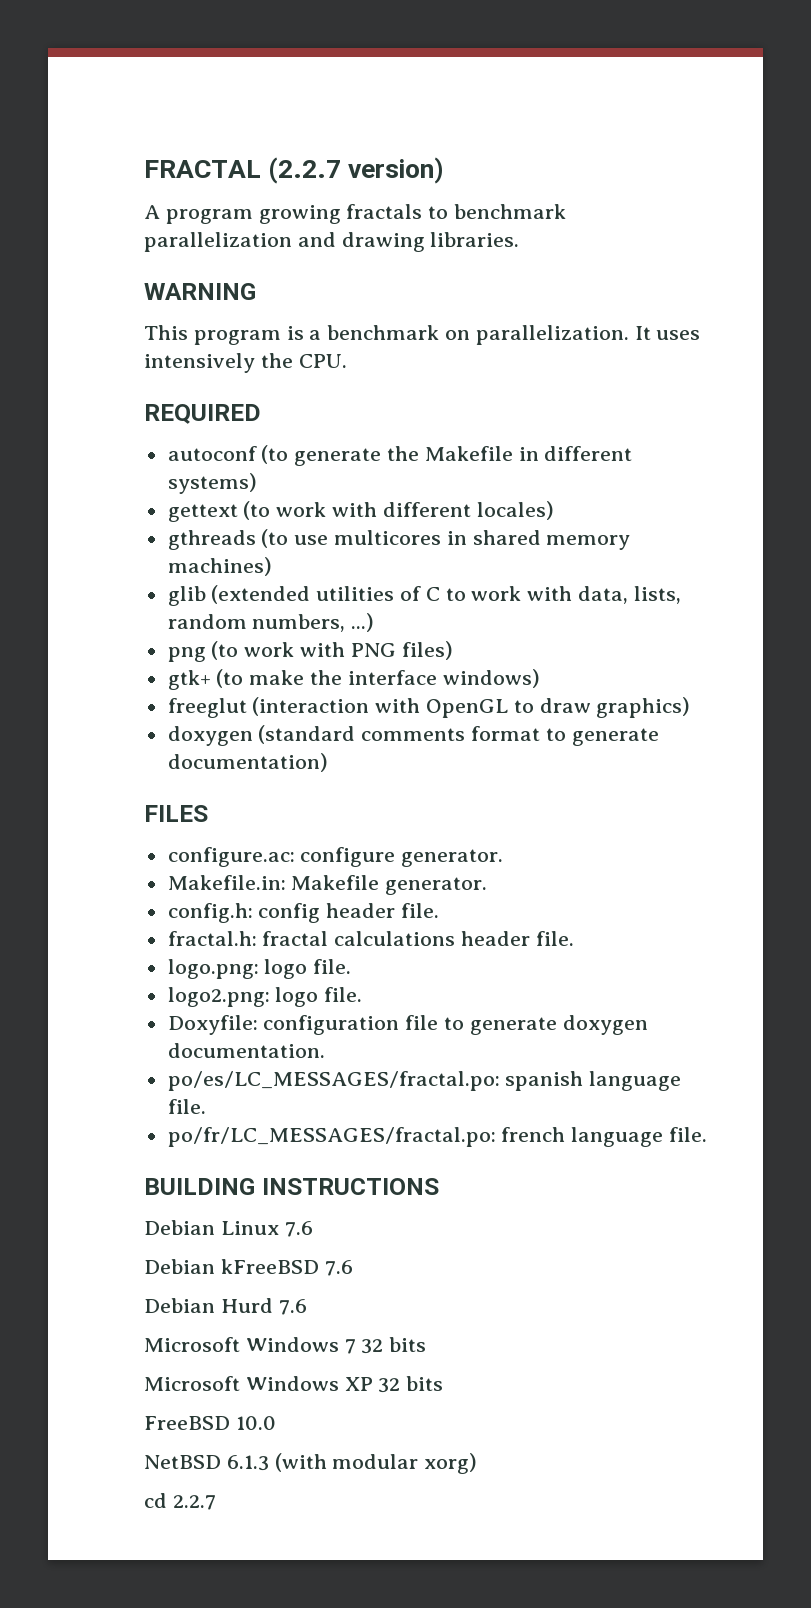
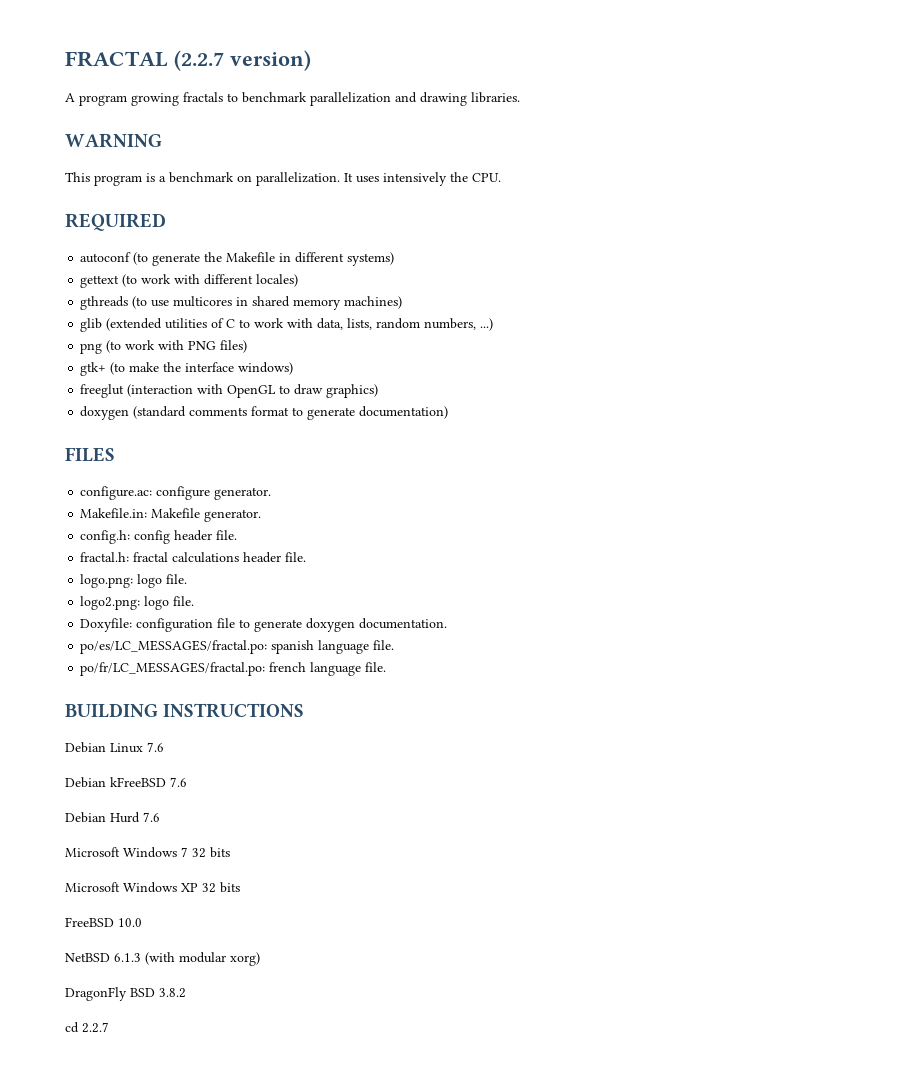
(478, 1463) none -> [65,987,186,1001] // DragonFly BSD 3.8.2

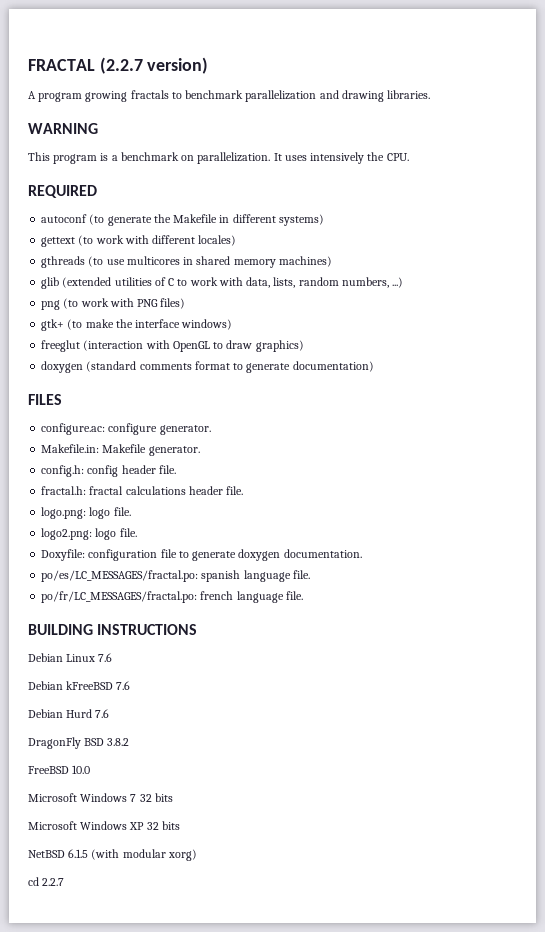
(160, 817) none -> [28,737,130,749] [28,765,91,774] // DragonFly BSD 3.8.2 // FreeBSD 10.0
[65,917,142,927] // FreeBSD 10.0 -> (180, 825) none
[114,953,141,962] 6.1.3 -> [68,849,89,858] 6.1.5
[65,987,186,1001] // DragonFly BSD 3.8.2 -> (197, 855) none

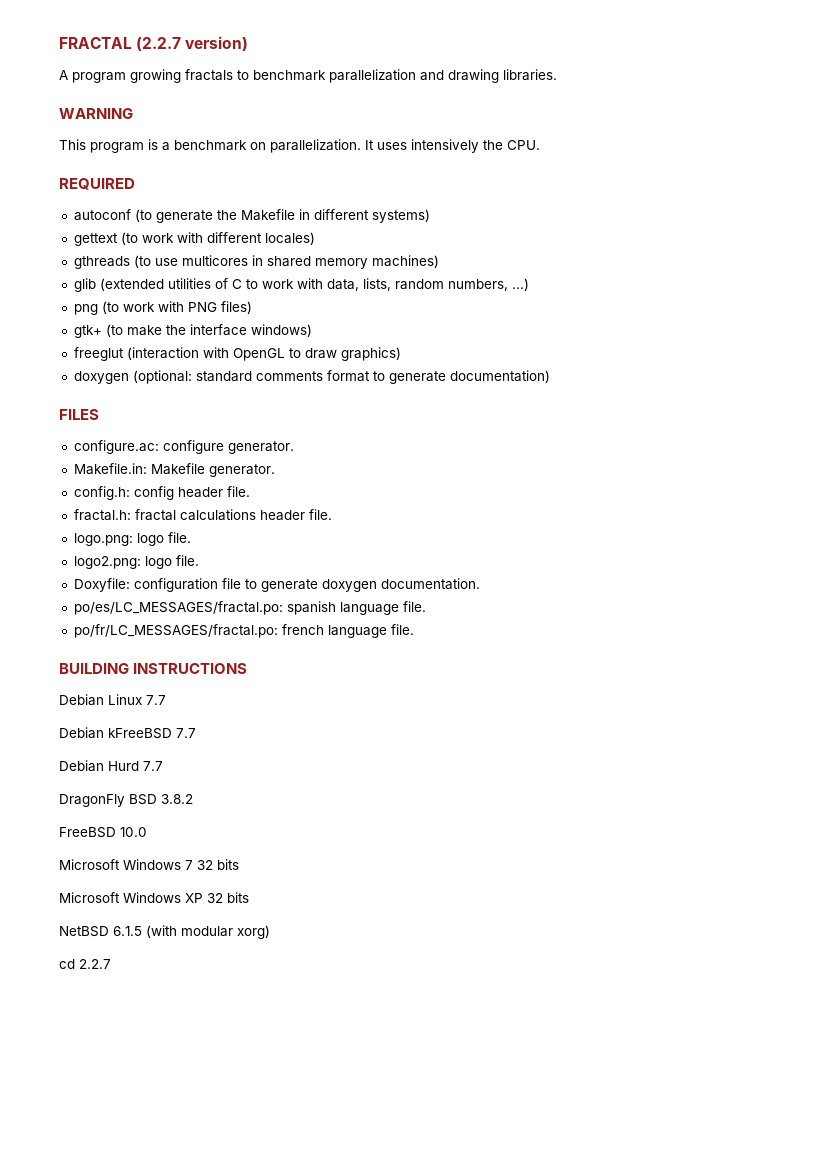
[86,361,137,372] (standard -> [132,370,252,384] (optional: standard
[98,653,113,662] 7.6 -> [146,695,166,705] 7.7
[116,681,131,690] 7.6 -> [176,728,196,738] 7.7
[95,709,110,718] 7.6 -> [143,761,163,771] 7.7

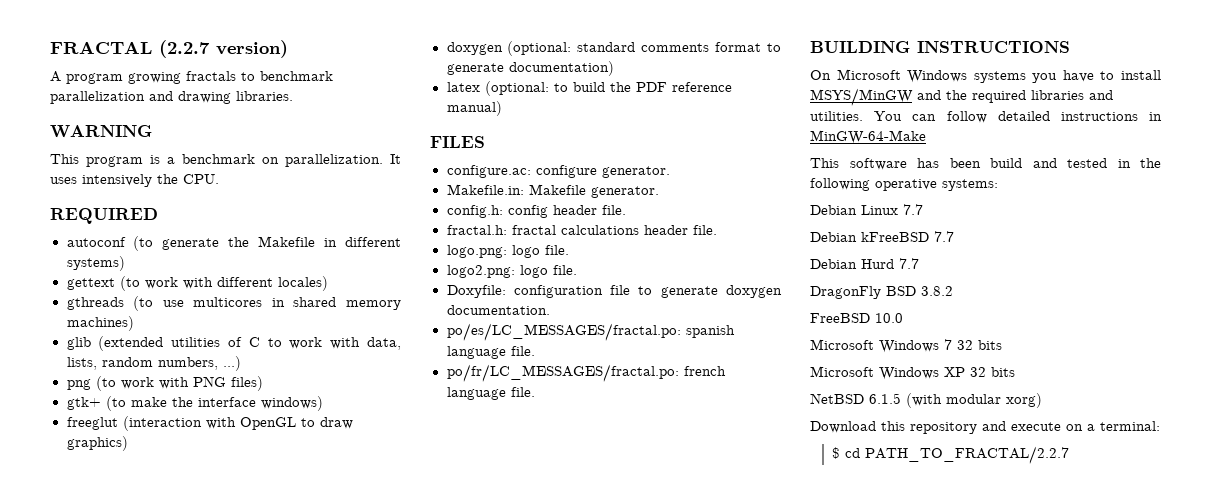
(550, 376) none -> [446,81,732,96] [446,101,502,116] // latex (optional: to build the PDF reference manual)
(248, 668) none -> [810,69,1161,83] [810,88,1113,106] [810,111,1162,123] [810,130,926,144] [810,158,1161,170] [810,178,998,191] // On Microsoft Windows systems you have to install MSYS/MinGW and the required libraries and utilities. You can follow detailed instructions in MinGW-64-Make // This software has been build and tested in the following operative systems:
[59,959,111,969] cd 2.2.7 -> [810,421,1160,434] [832,446,1070,464] Download this repository and execute on a terminal: // $ cd PATH_TO_FRACTAL/2.2.7

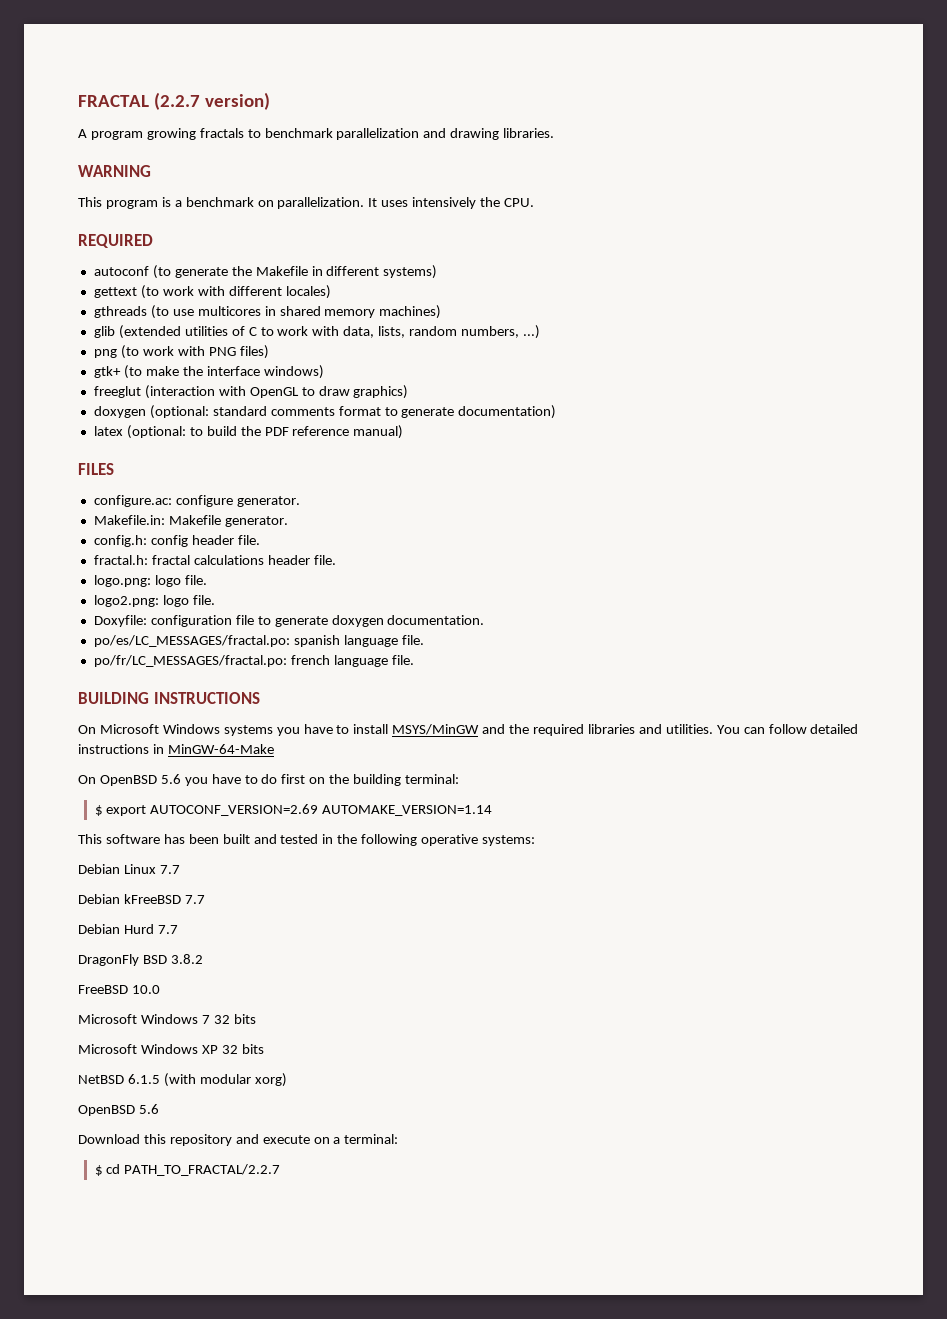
(926, 137) none -> [78,774,460,786] [94,804,493,816] // On OpenBSD 5.6 you have to do first on the building terminal: // $ export AUTOCONF_VERSION=2.69 AUTOMAKE_VERSION=1.14
[990,158,1022,168] build -> [222,834,250,844] built
(1042, 400) none -> [78,1104,159,1116] // OpenBSD 5.6

